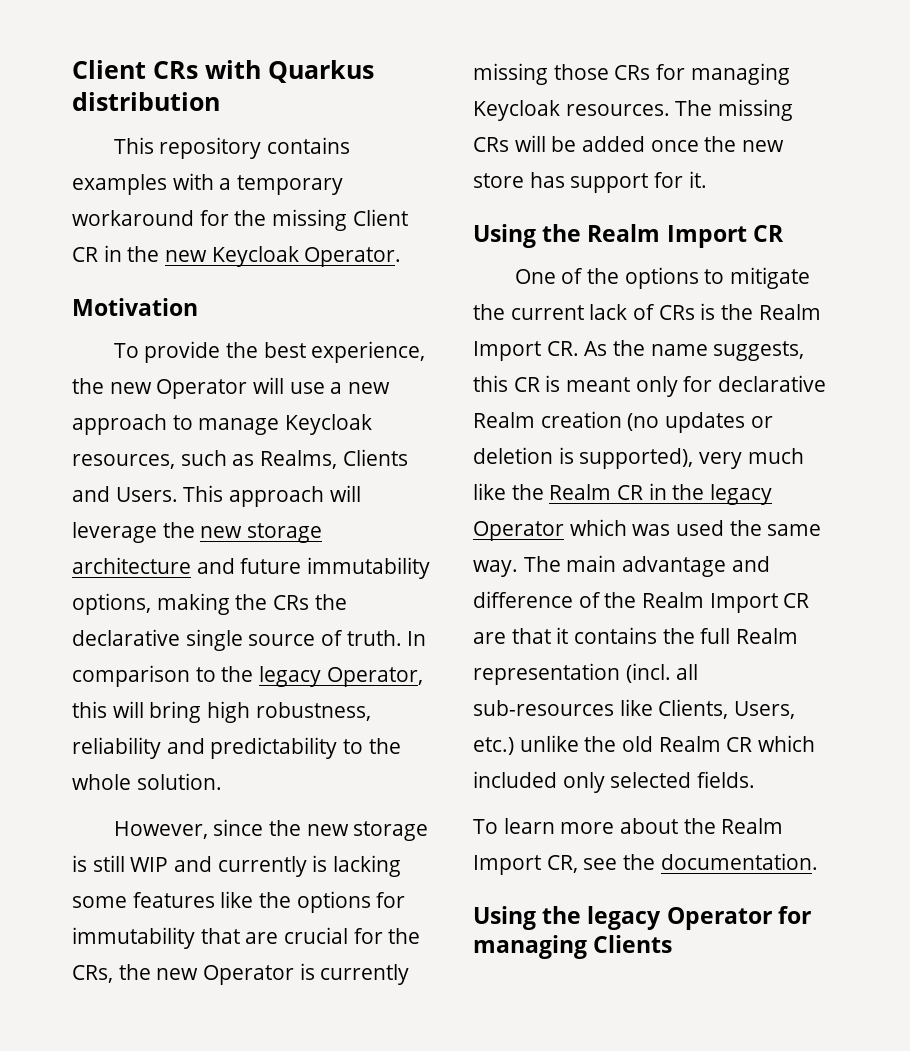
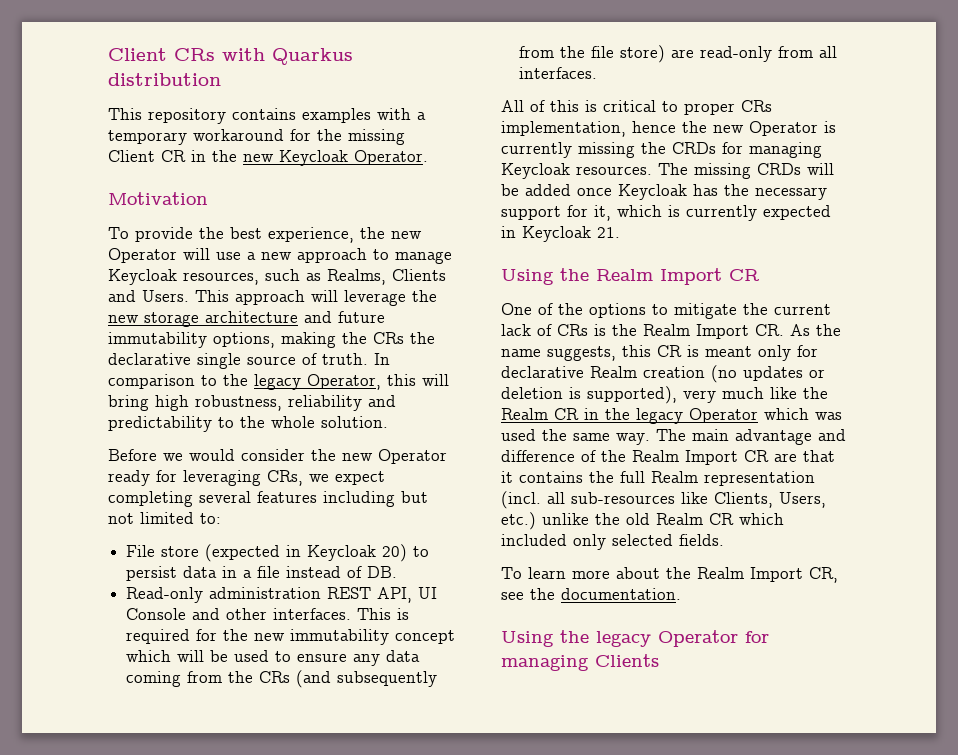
[113,819,429,841] [72,855,402,877] [72,891,406,913] [72,927,421,949] [72,965,113,983] However, since the new storage is still WIP and currently is lacking some features like the options for immutability that are crucial for the CRs, -> [108,449,447,464] [108,470,385,486] [108,491,428,507] [108,512,221,524] [126,544,430,562] [126,566,398,581] [126,587,438,603] [126,608,410,620] [126,629,456,645] [126,650,421,666] [126,670,438,688] [519,45,838,63] [519,67,598,79] [501,100,772,115] [501,121,676,137] Before we would consider the new Operator ready for leveraging CRs, we expect completing several features including but not limited to: // File store (expected in Keycloak 20) to persist data in a file instead of DB. // Read-only administration REST API, UI Console and other interfaces. This is required for the new immutability concept which will be used to ensure any data coming from the CRs (and subsequently from the file store) are read-only from all interfaces. // All of this is critical to proper CRs implementation, hence
[553,64,651,80] those CRs -> [641,142,716,154] the CRDs
[473,137,509,152] CRs -> [757,163,801,175] CRDs
[704,136,785,152] [473,171,707,193] the new store has support for it. -> [618,184,827,200] [501,205,831,221] [501,226,620,242] Keycloak has the necessary support for it, which is currently expected in Keycloak 21.

